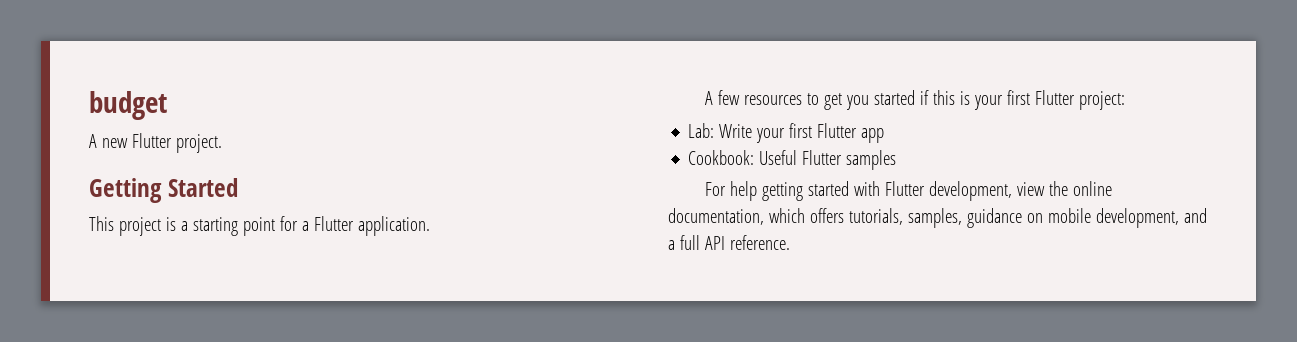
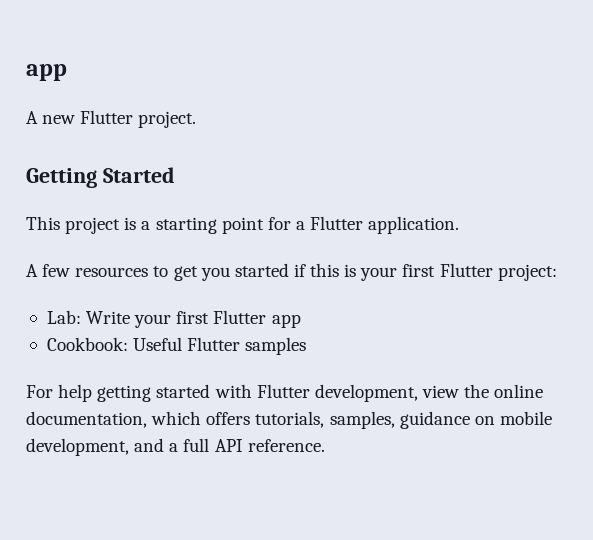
[89,91,167,120] budget -> [26,64,67,81] app

